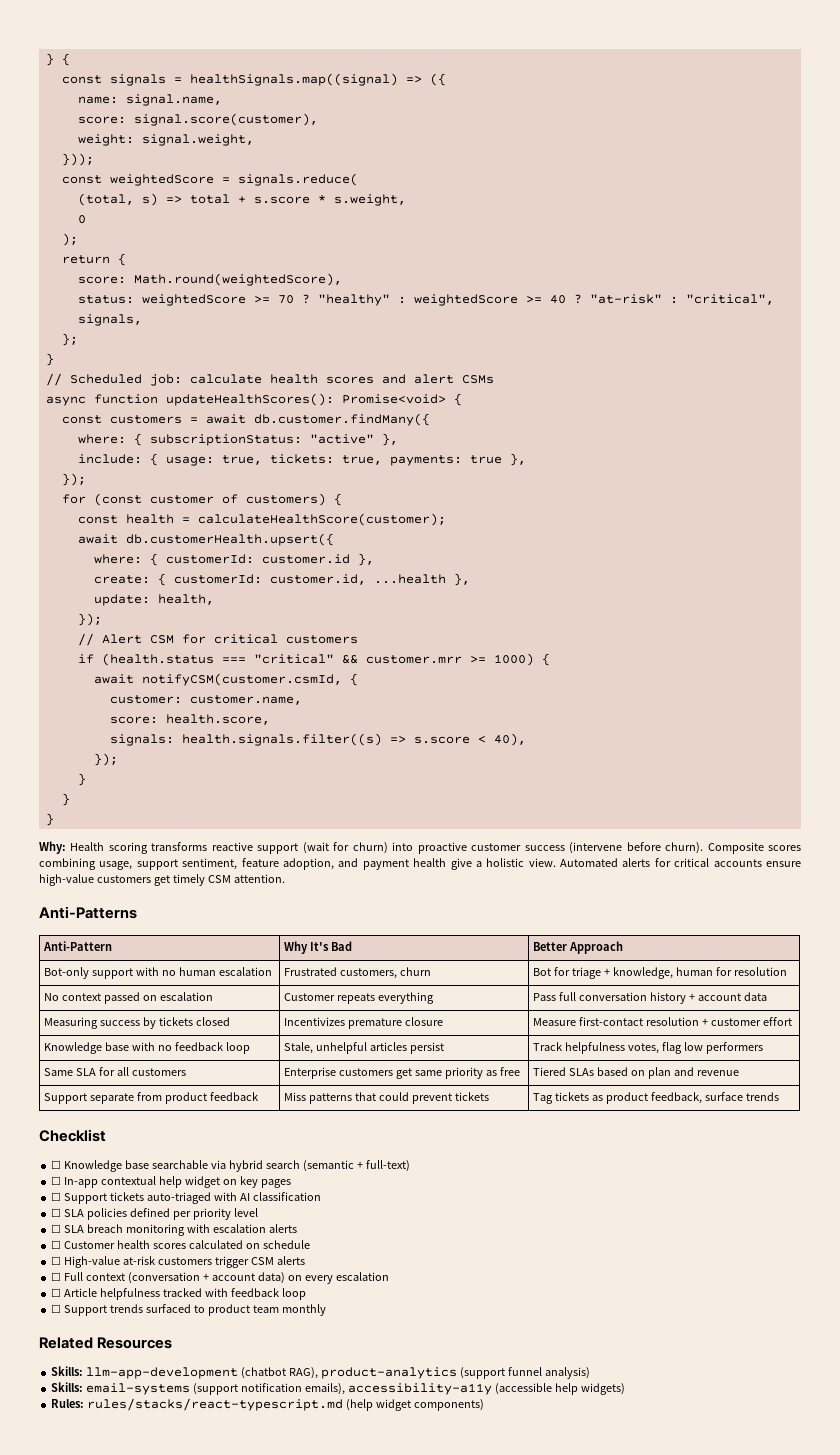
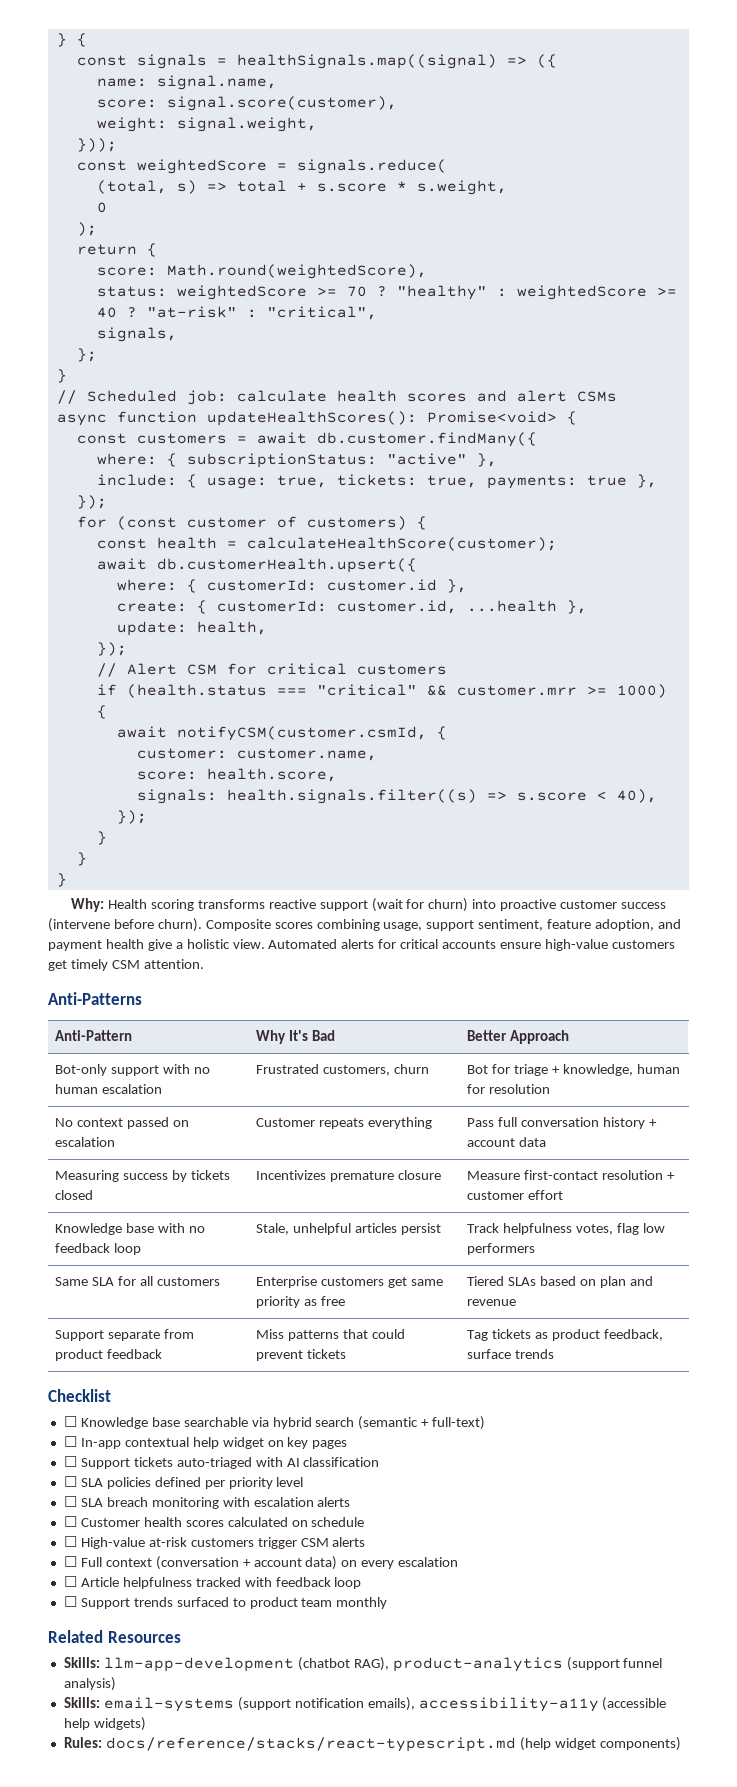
[87,1398,344,1411] rules/stacks/react-typescript.md -> [105,1737,516,1752] docs/reference/stacks/react-typescript.md

